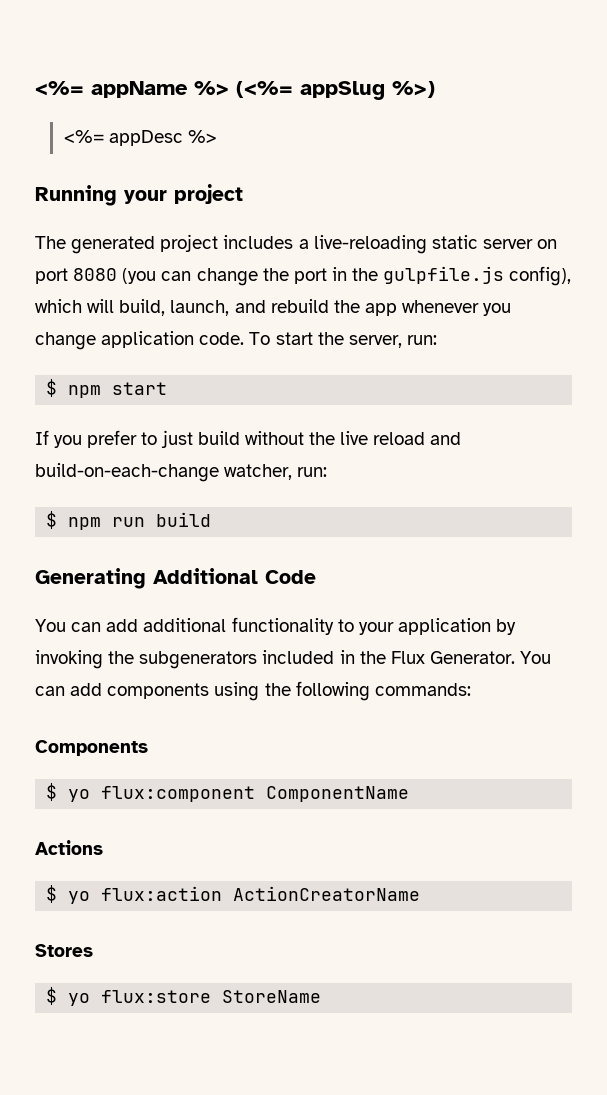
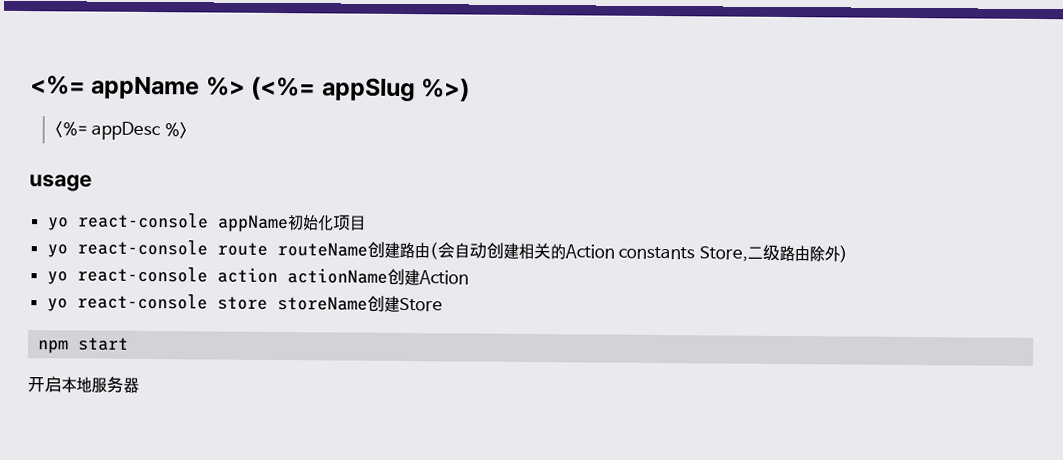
[35,184,243,206] [35,234,558,254] [35,266,572,286] [35,299,512,316] [35,331,437,350] [46,379,168,398] [35,430,462,448] [35,463,328,482] [46,511,212,530] [35,568,316,589] [35,617,517,635] [35,650,552,669] [35,681,471,701] [35,740,148,756] [46,783,410,802] [35,840,103,855] [46,885,421,904] [35,944,93,957] [46,987,322,1006] Running your project // The generated project includes a live-reloading static server on port 8080 (you can change the port in the gulpfile.js config), which will build, launch, and rebuild the app whenever you change application code. To start the server, run: // $ npm start // If you prefer to just build without the live reload and build-on-each-change watcher, run: // $ npm run build // Generating Additional Code // You can add additional functionality to your application by invoking the subgenerators included in the Flux Generator. You can add components using the following commands: // Components // $ yo flux:component ComponentName // Actions // $ yo flux:action ActionCreatorName // Stores // $ yo flux:store StoreName -> [29,174,92,192] [46,212,366,233] [46,239,848,263] [46,266,469,286] [46,293,443,312] [38,337,130,354] [27,376,139,393] usage // yo react-console appName初始化项目 // yo react-console route routeName创建路由(会自动创建相关的Action constants Store,二级路由除外) // yo react-console action actionName创建Action // yo react-console store storeName创建Store // npm start // 开启本地服务器

